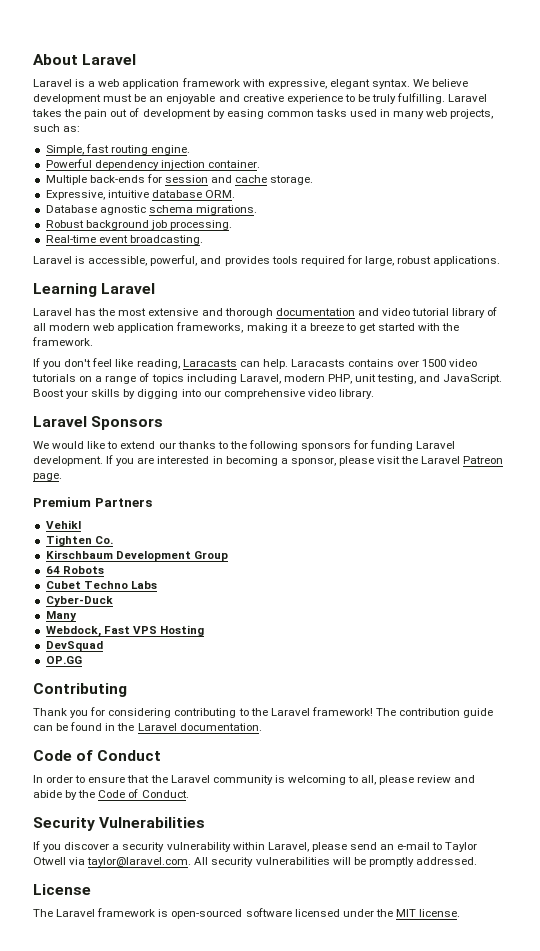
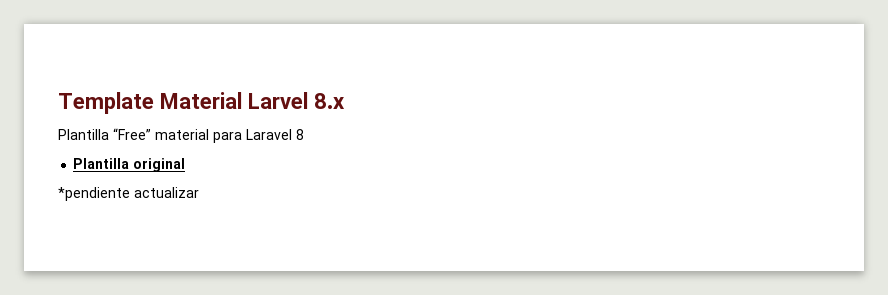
[33,54,137,65] [33,78,469,89] [33,93,488,104] [32,108,494,119] [33,124,81,132] [45,144,190,155] [45,159,260,170] [45,174,314,185] [45,190,235,200] [45,205,257,215] [45,220,232,230] [45,235,203,245] [33,255,501,266] [33,283,156,297] [33,307,498,318] [33,322,460,333] [32,337,93,346] [33,358,478,369] [32,373,503,384] [33,389,374,399] [33,416,164,430] [33,440,456,451] [33,455,504,466] [33,473,62,481] [33,497,152,507] [45,520,81,529] [45,535,113,546] [45,550,228,561] [45,566,104,574] [45,581,157,589] [45,596,113,606] [45,611,77,621] [45,625,204,637] [45,641,103,651] [45,656,82,664] [33,683,127,697] [33,707,494,718] [33,722,262,731] [33,750,162,761] [33,775,476,785] [33,789,189,800] [33,817,206,831] [33,841,478,852] [33,857,477,867] [33,884,91,895] [33,908,461,919] About Laravel // Laravel is a web application framework with expressive, elegant syntax. We believe development must be an enjoyable and creative experience to be truly fulfilling. Laravel takes the pain out of development by easing common tasks used in many web projects, such as: // Simple, fast routing engine. // Powerful dependency injection container. // Multiple back-ends for session and cache storage. // Expressive, intuitive database ORM. // Database agnostic schema migrations. // Robust background job processing. // Real-time event broadcasting. // Laravel is accessible, powerful, and provides tools required for large, robust applications. // Learning Laravel // Laravel has the most extensive and thorough documentation and video tutorial library of all modern web application frameworks, making it a breeze to get started with the framework. // If you don't feel like reading, Laracasts can help. Laracasts contains over 1500 video tutorials on a range of topics including Laravel, modern PHP, unit testing, and JavaScript. Boost your skills by digging into our comprehensive video library. // Laravel Sponsors // We would like to extend our thanks to the following sponsors for funding Laravel development. If you are interested in becoming a sponsor, please visit the Laravel Patreon page. // Premium Partners // Vehikl // Tighten Co. // Kirschbaum Development Group // 64 Robots // Cubet Techno Labs // Cyber-Duck // Many // Webdock, Fast VPS Hosting // DevSquad // OP.GG // Contributing // Thank you for considering contributing to the Laravel framework! The contribution guide can be found in the Laravel documentation. // Code of Conduct // In order to ensure that the Laravel community is welcoming to all, please review and abide by the Code of Conduct. // Security Vulnerabilities // If you discover a security vulnerability within Laravel, please send an e-mail to Taylor Otwell via taylor@laravel.com. All security vulnerabilities will be promptly addressed. // License // The Laravel framework is open-sourced software licensed under the MIT license. -> [58,92,345,114] [58,128,304,143] [73,158,186,172] [58,187,199,201] Template Material Larvel 8.x // Plantilla “Free” material para Laravel 8 // Plantilla original // *pendiente actualizar

